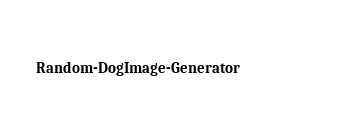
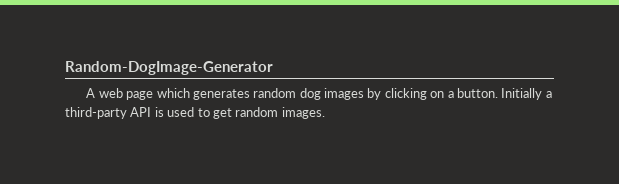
(240, 68) none -> [86,88,552,100] [65,107,325,119] // A web page which generates random dog images by clicking on a button. Initially a third-party API is used to get random images.

